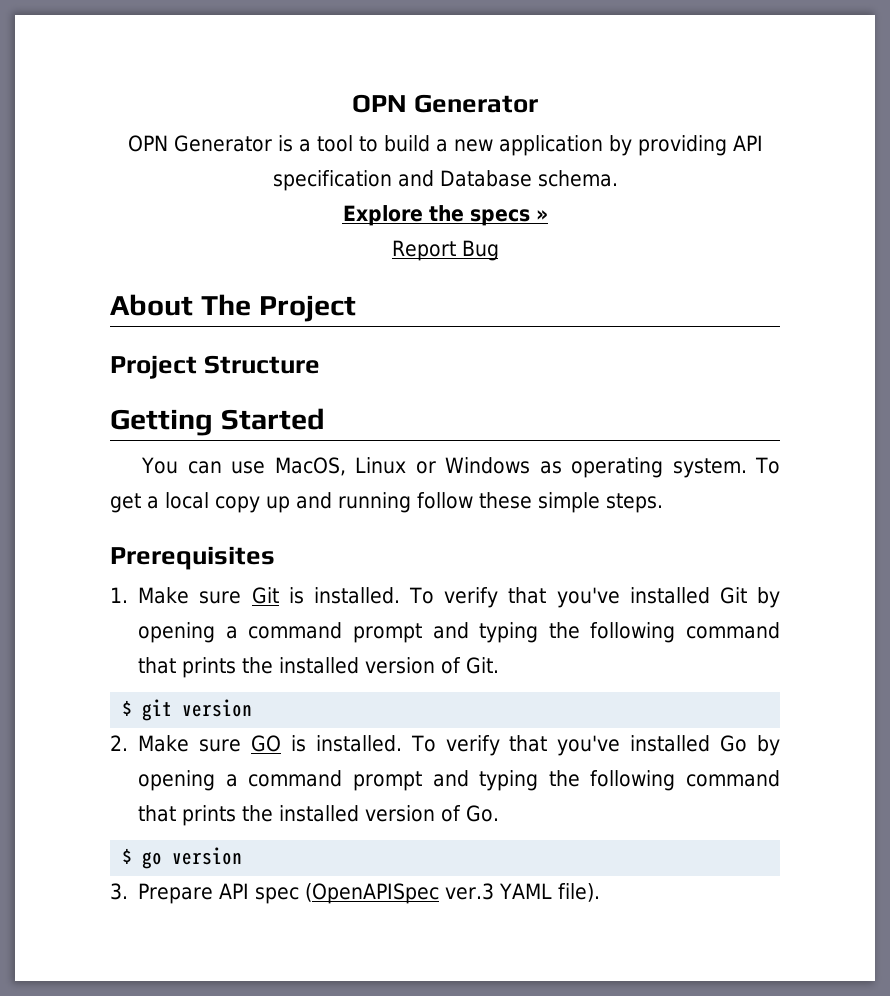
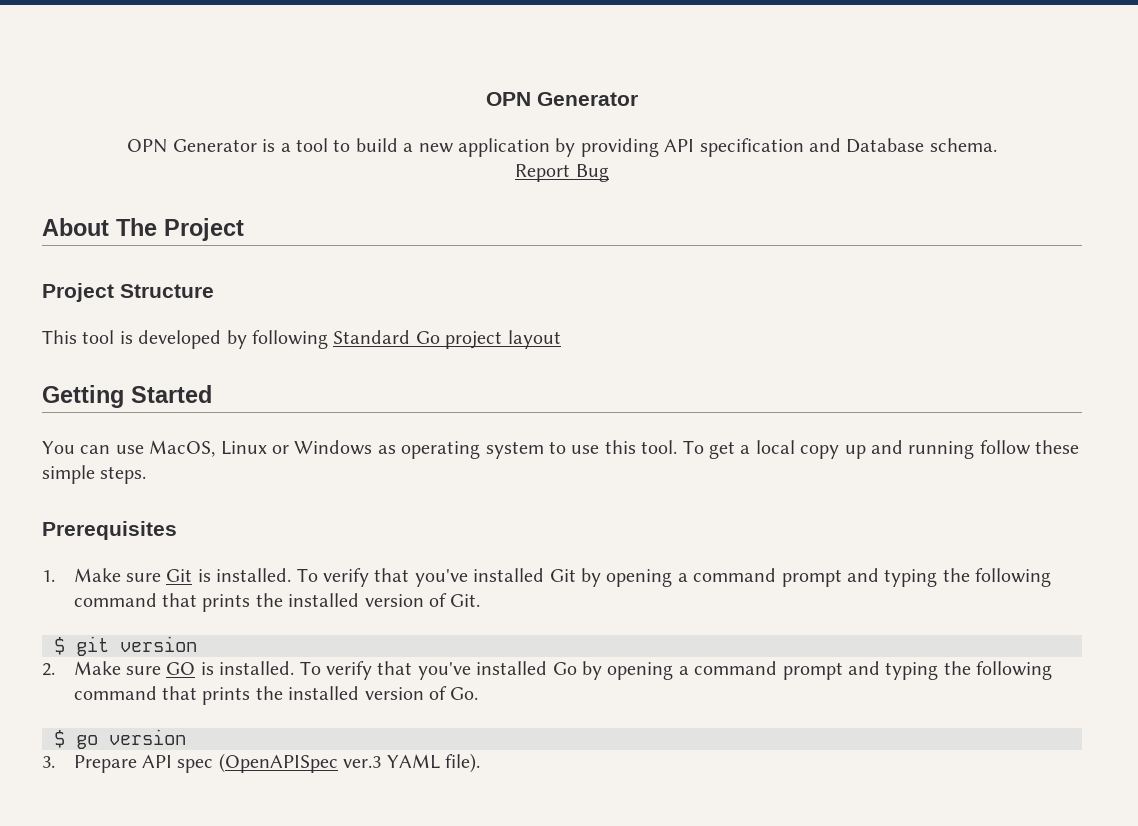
[342,205,548,226] // Explore the specs » -> (997, 145) none
(321, 364) none -> [42,330,561,349] // This tool is developed by following Standard Go project layout
[672,458,747,478] system. -> [485,440,678,459] system to use this tool.

